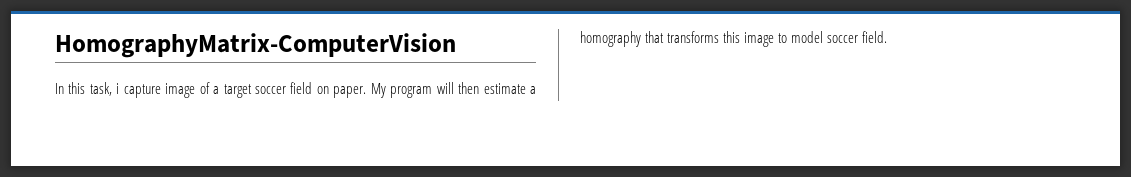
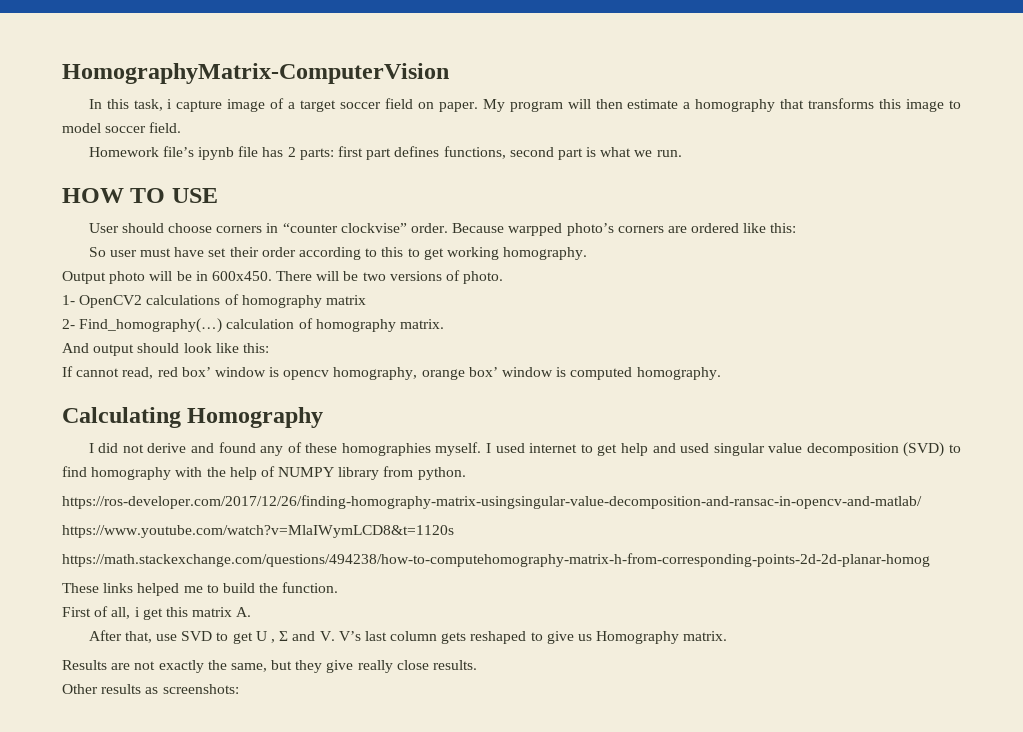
(888, 37) none -> [88,146,682,160] [62,188,218,203] [88,223,797,236] [88,247,588,260] [62,270,504,284] [62,294,366,308] [62,318,444,333] [62,343,269,356] [62,366,721,380] [62,407,324,428] [88,442,961,457] [62,466,466,480] [62,495,922,509] [62,525,454,538] [62,553,930,567] [62,582,339,596] [62,606,252,620] [88,630,728,644] [62,660,478,673] [62,684,239,694] // Homework file’s ipynb file has 2 parts: first part defines functions, second part is what we run. // HOW TO USE // User should choose corners in “counter clockvise” order. Because warpped photo’s corners are ordered like this: // So user must have set their order according to this to get working homography. // Output photo will be in 600x450. There will be two versions of photo. // 1- OpenCV2 calculations of homography matrix // 2- Find_homography(…) calculation of homography matrix. // And output should look like this: // If cannot read, red box’ window is opencv homography, orange box’ window is computed homography. // Calculating Homography // I did not derive and found any of these homographies myself. I used internet to get help and used singular value decomposition (SVD) to find homography with the help of NUMPY library from python. // https://ros-developer.com/2017/12/26/finding-homography-matrix-usingsingular-value-decomposition-and-ransac-in-opencv-and-matlab/ // https://www.youtube.com/watch?v=MlaIWymLCD8&t=1120s // https://math.stackexchange.com/questions/494238/how-to-computehomography-matrix-h-from-corresponding-points-2d-2d-planar-homog // These links helped me to build the function. // First of all, i get this matrix A. // After that, use SVD to get U , Σ and V. V’s last column gets reshaped to give us Homography matrix. // Results are not exactly the same, but they give really close results. // Other results as screenshots:

